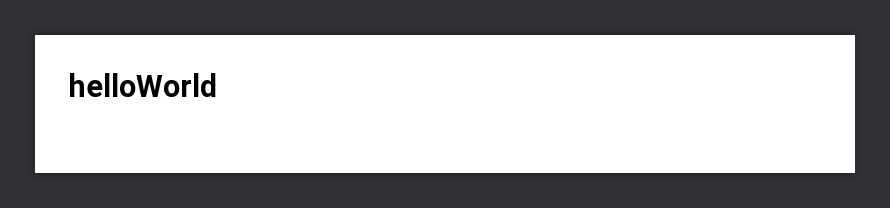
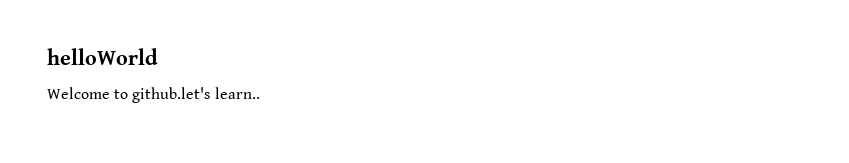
(217, 85) none -> [47,87,260,103] // Welcome to github.let's learn..

